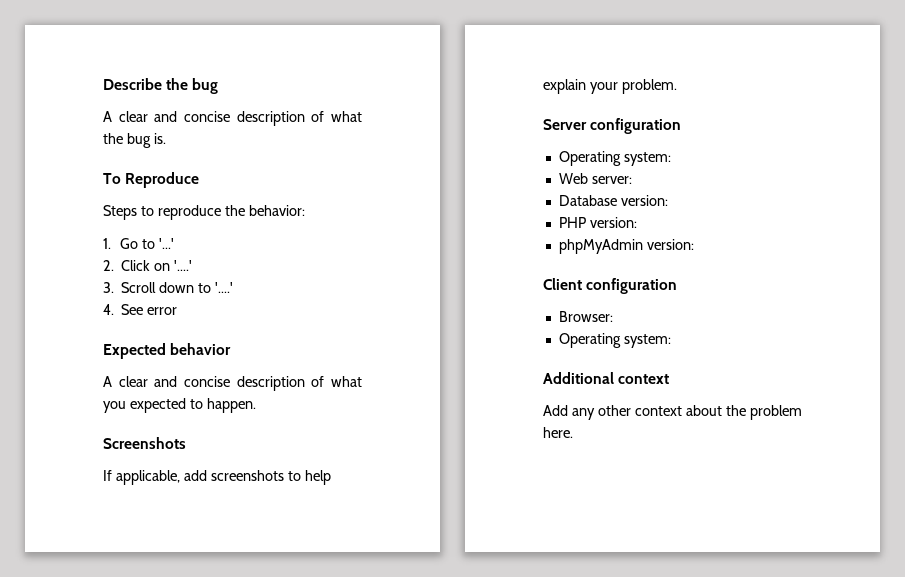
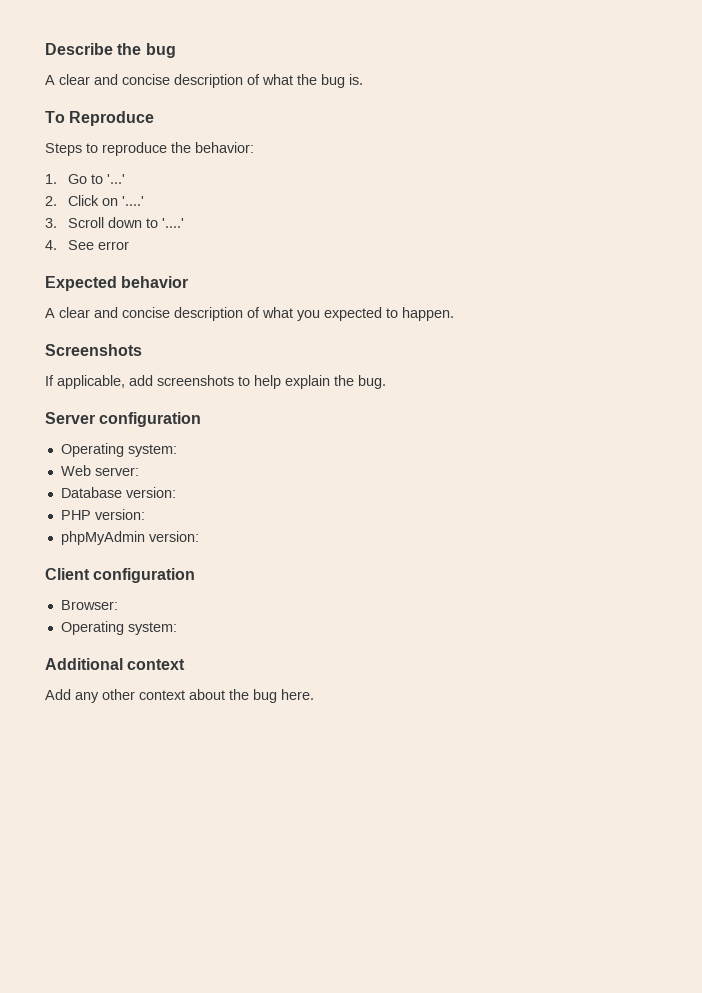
[589,79,677,94] your problem. -> [334,375,386,389] the bug.
[750,405,802,420] problem -> [253,689,277,703] bug

